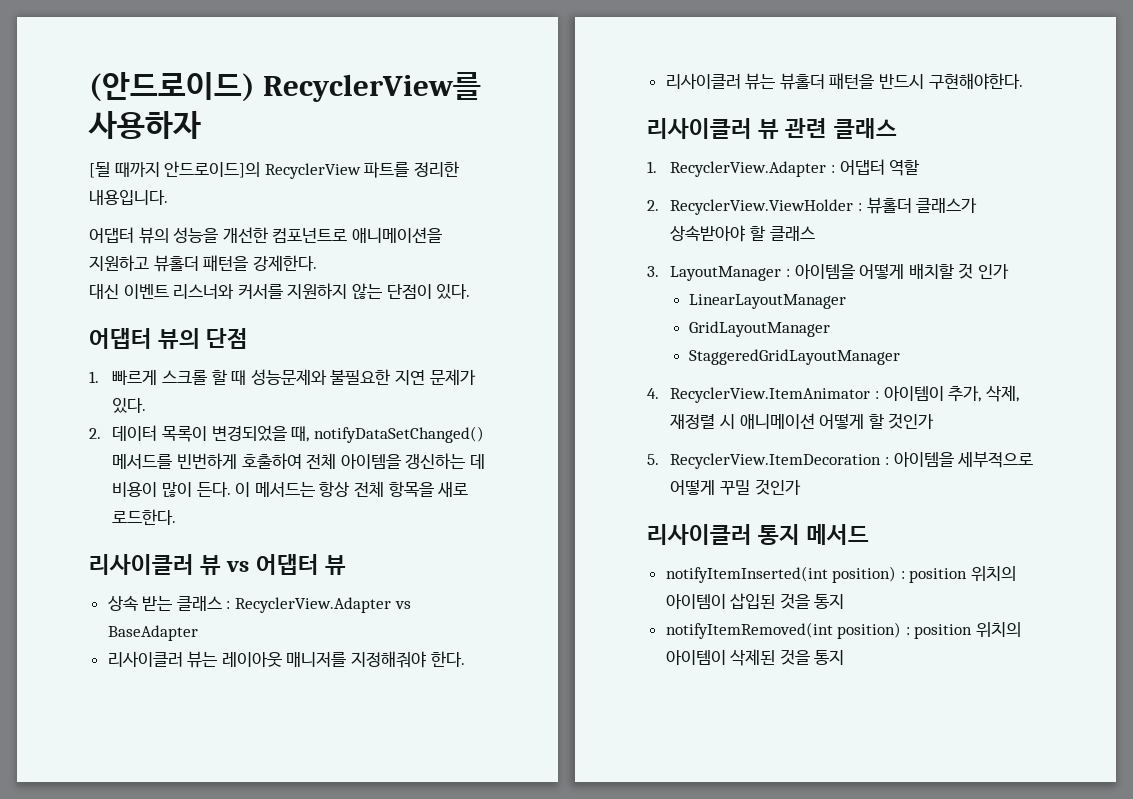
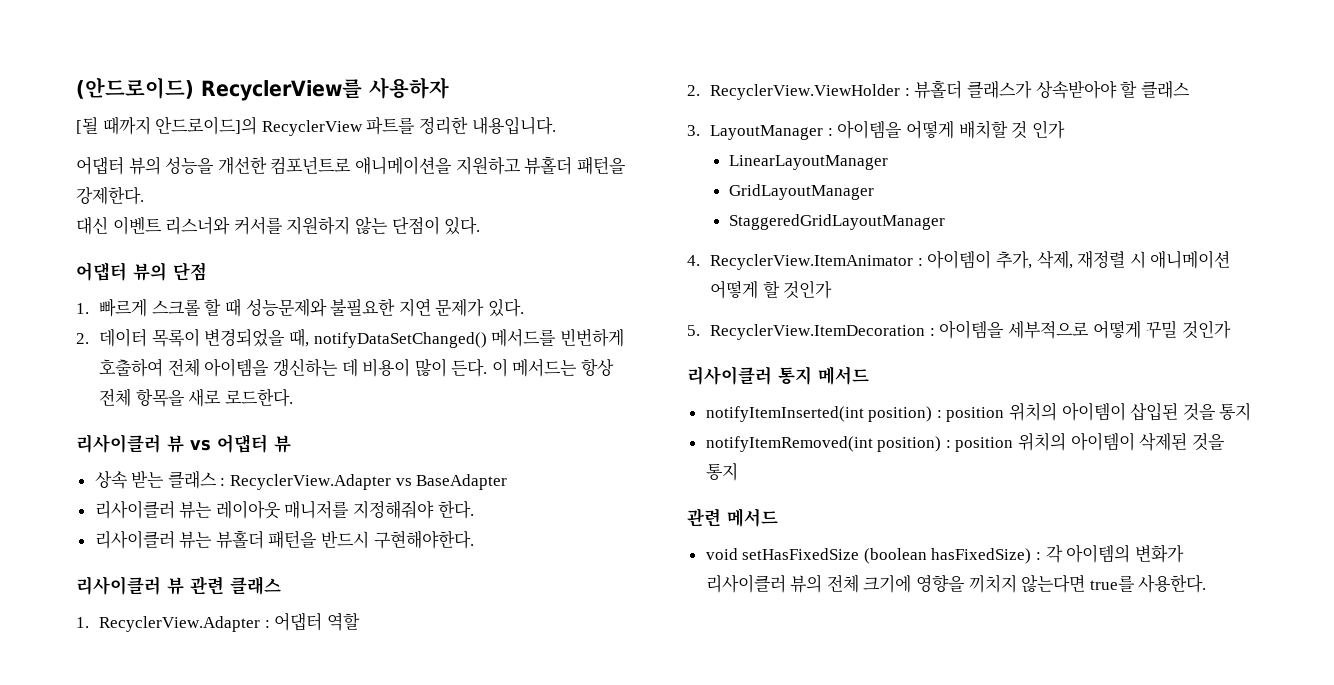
(845, 657) none -> [687,508,778,527] [705,544,1184,564] [705,574,1207,593] // 관련 메서드 // void setHasFixedSize (boolean hasFixedSize) : 각 아이템의 변화가 리사이클러 뷰의 전체 크기에 영향을 끼치지 않는다면 true를 사용한다.

